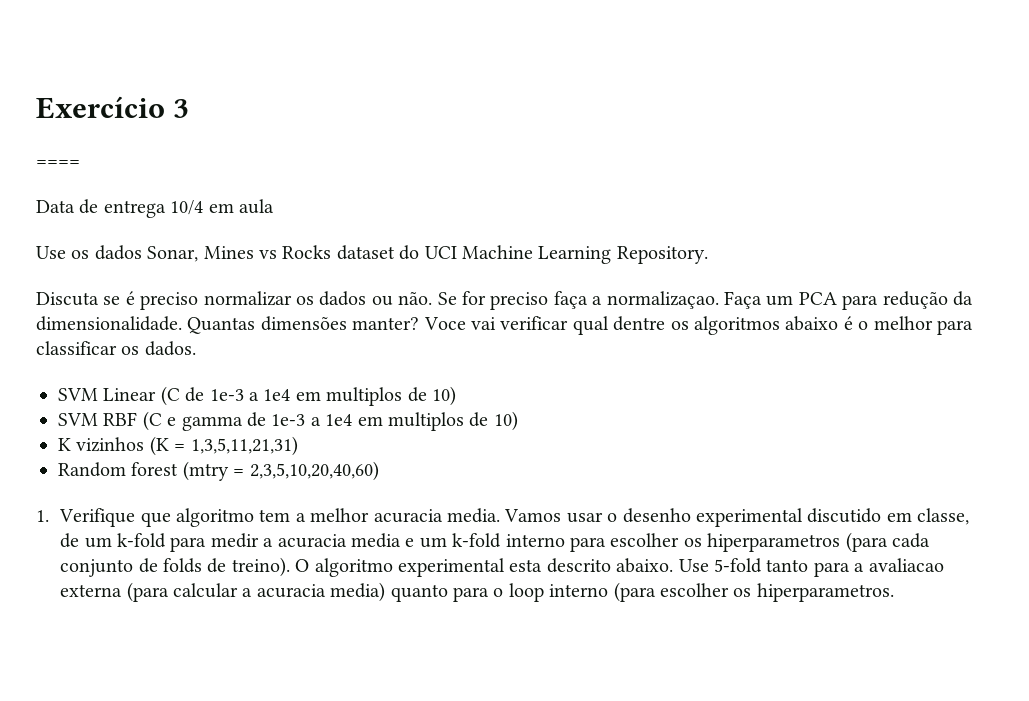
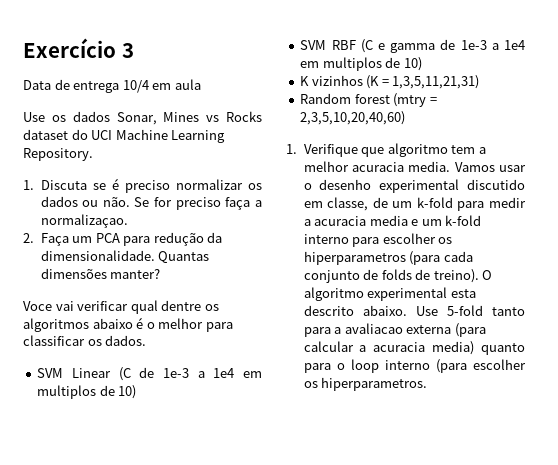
[36,160,80,167] // ==== -> (134, 50) none
(708, 255) none -> [23,180,34,190] 1.
(719, 300) none -> [23,233,34,243] // 2.
(420, 323) none -> (161, 274) //

